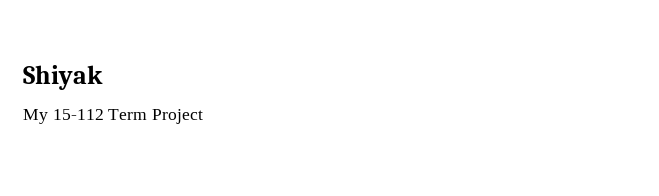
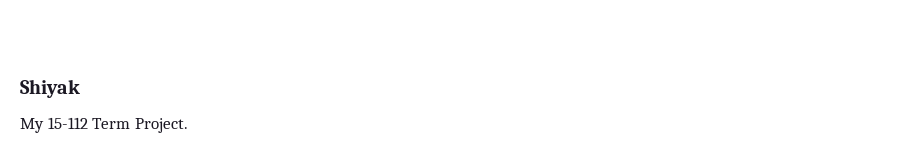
[152,109,204,124] Project -> [134,118,188,133] Project.

